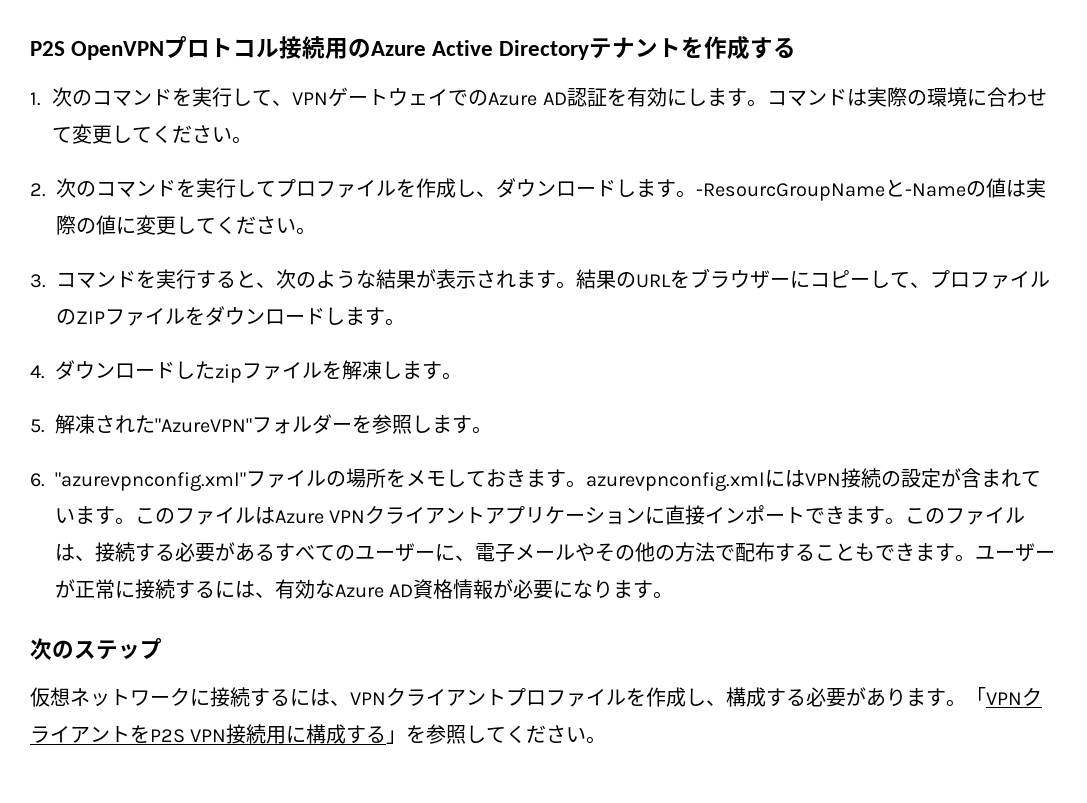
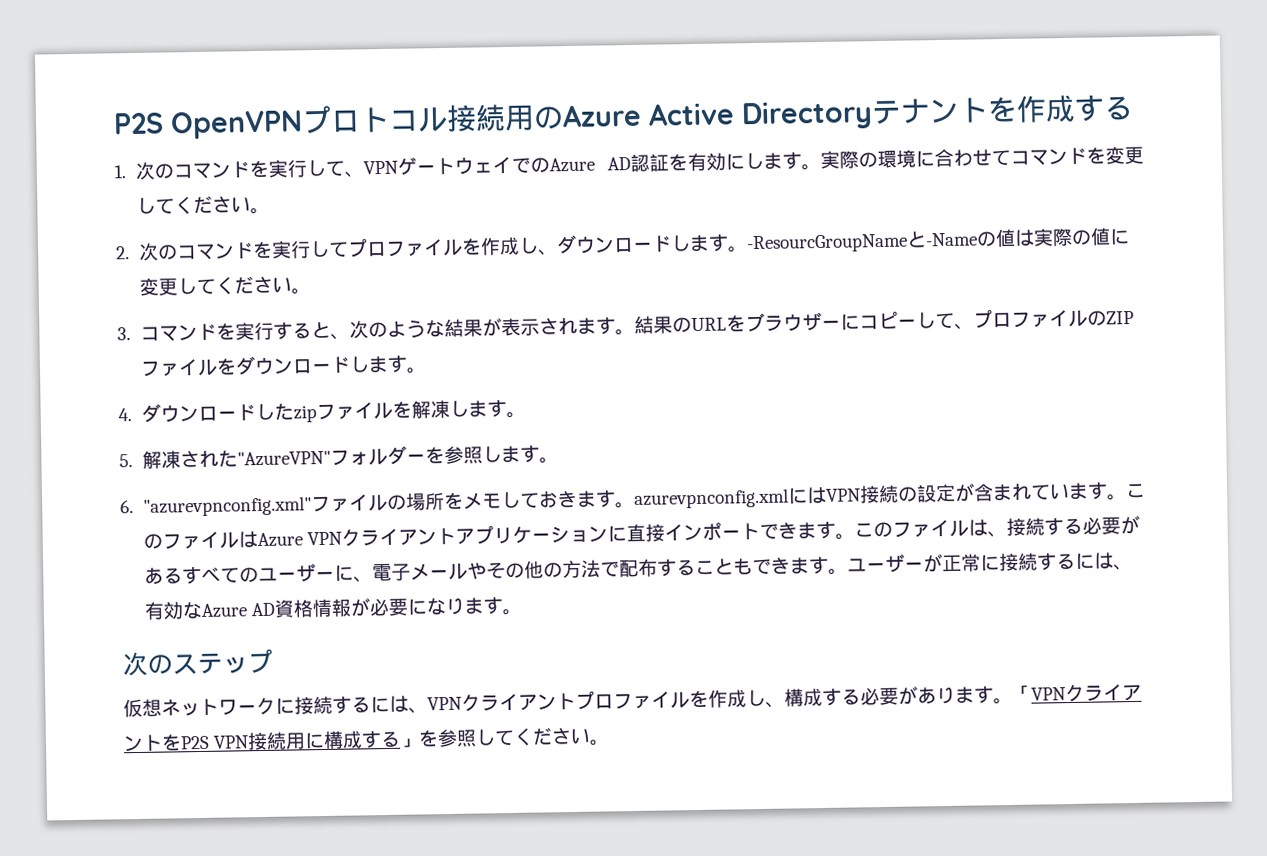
[766,88,867,106] コマンドは -> (821, 167) none
(73, 135) none -> [1010,147,1106,166] コマンドを

